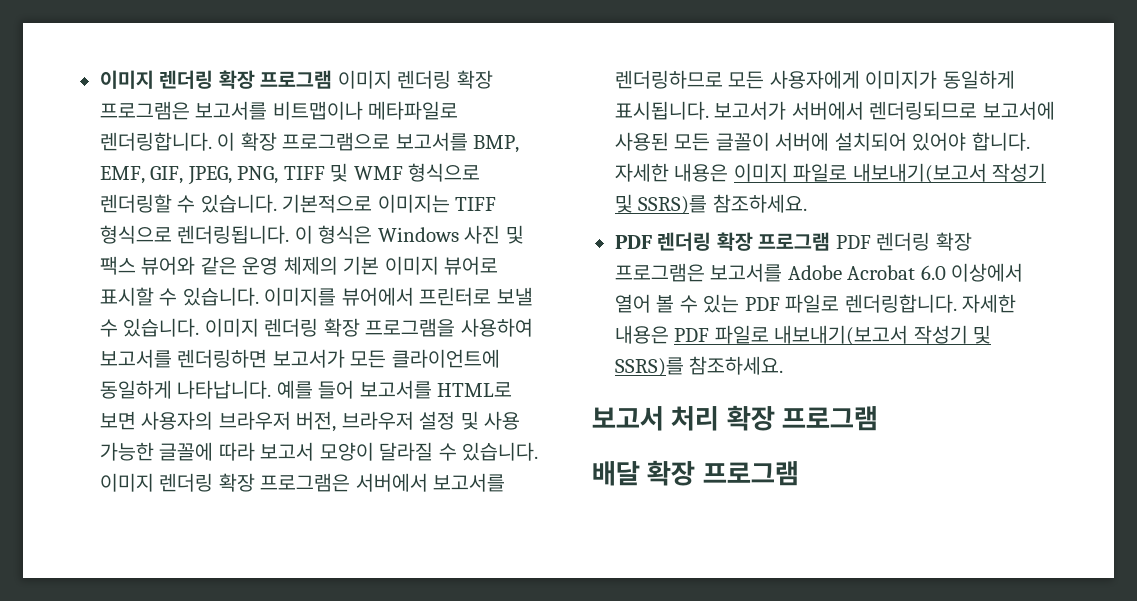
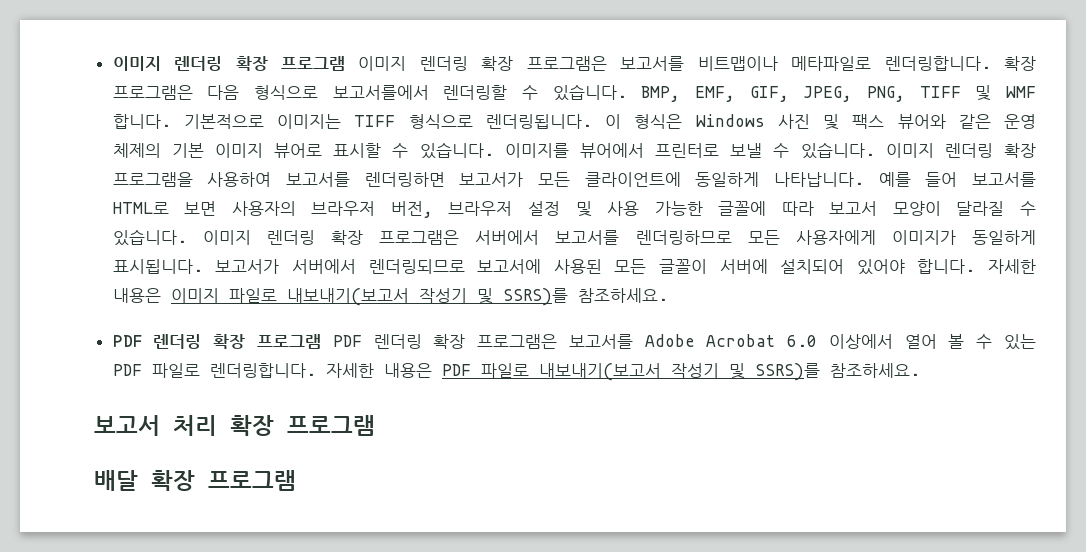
[217,132,468,151] 이 확장 프로그램으로 보고서를 -> [1003,56,1036,71] [112,84,627,101] 확장 프로그램은 다음 형식으로 보고서를에서 렌더링할 수 있습니다.
[408,163,481,182] [99,194,277,213] 형식으로 렌더링할 수 있습니다. -> [112,114,171,129] 합니다.

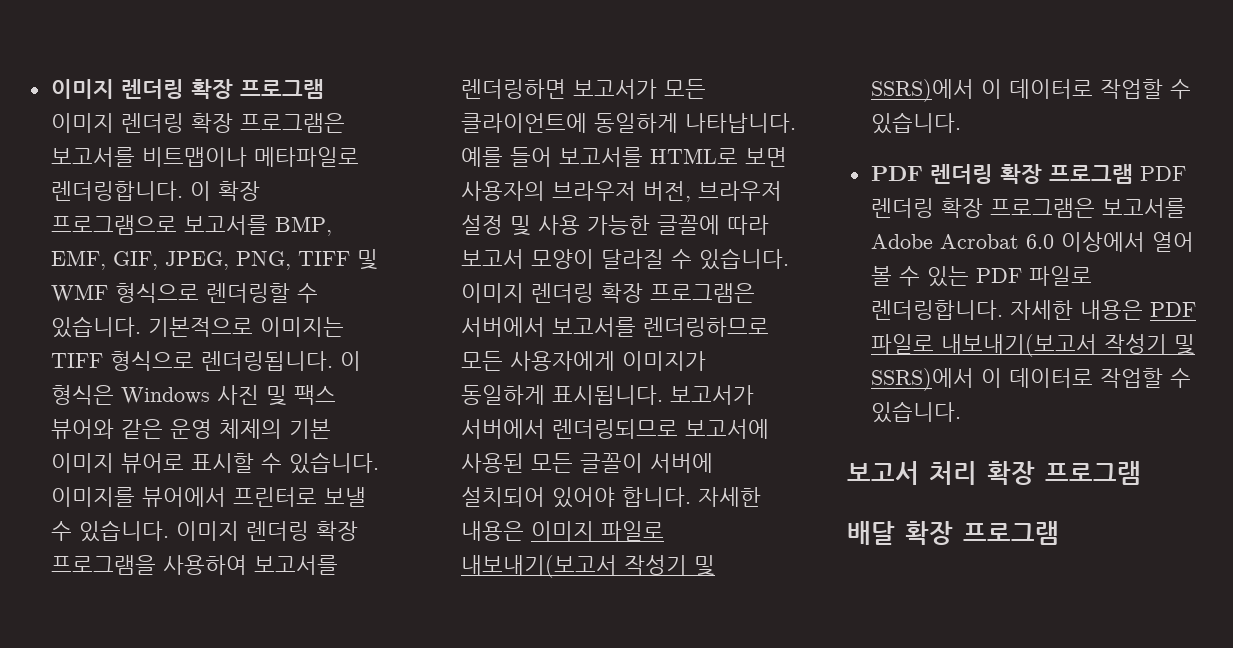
[1003,56,1036,71] [112,84,627,101] 확장 프로그램은 다음 형식으로 보고서를에서 렌더링할 수 있습니다. -> [189,181,260,201] [50,215,268,235] 이 확장 프로그램으로 보고서를
[112,114,171,129] 합니다. -> [114,283,318,303] [50,316,141,338] 형식으로 렌더링할 수 있습니다.
[502,288,668,306] SSRS)를 참조하세요. -> [870,79,1191,102] [870,112,961,134] SSRS)에서 이 데이터로 작업할 수 있습니다.
[754,363,920,381] SSRS)를 참조하세요. -> [870,368,1191,391] [870,401,961,423] SSRS)에서 이 데이터로 작업할 수 있습니다.

